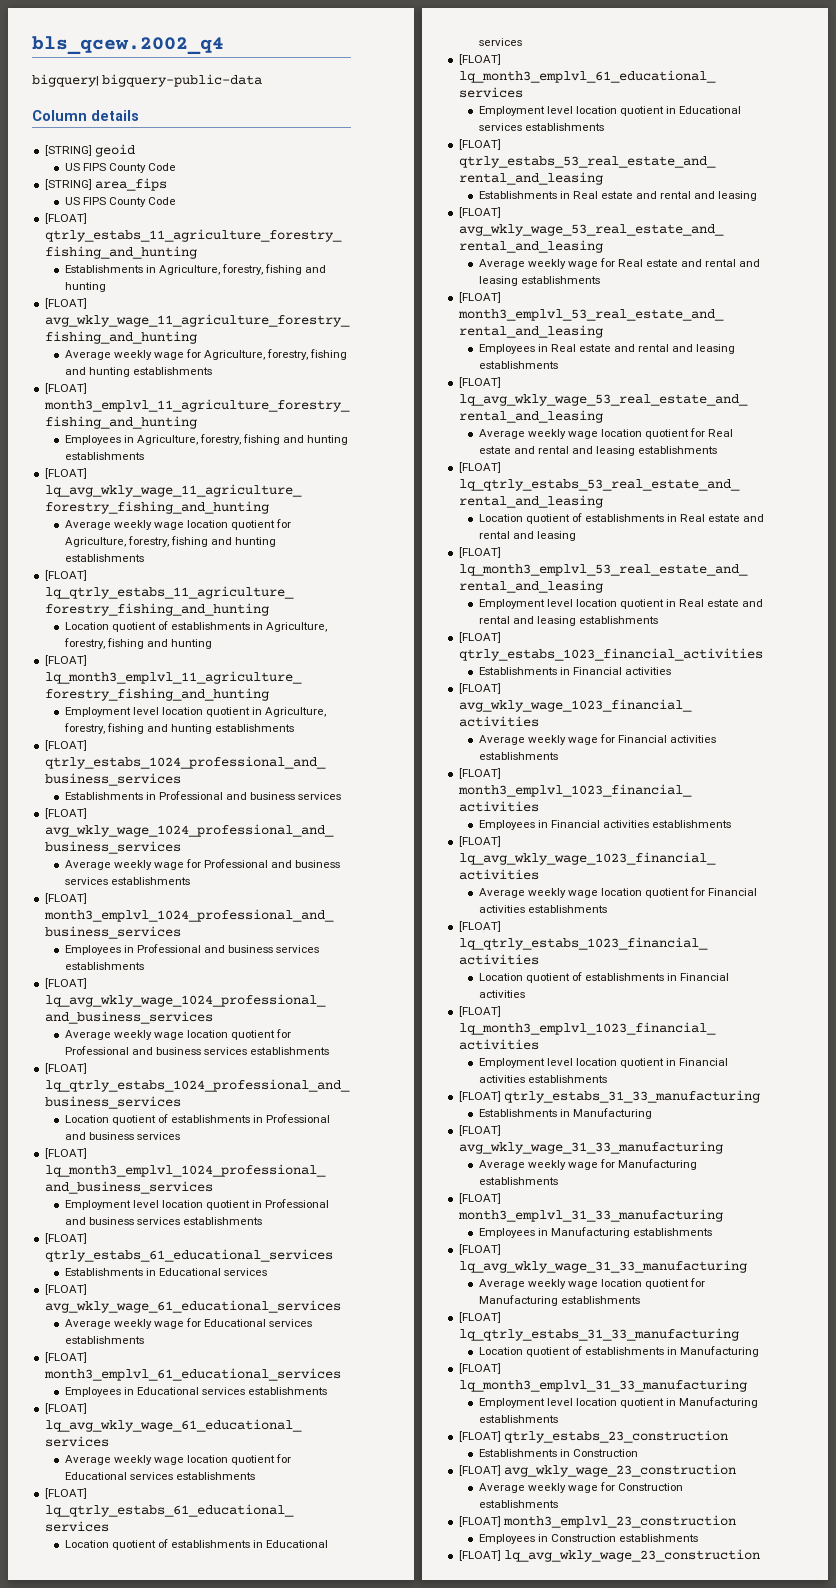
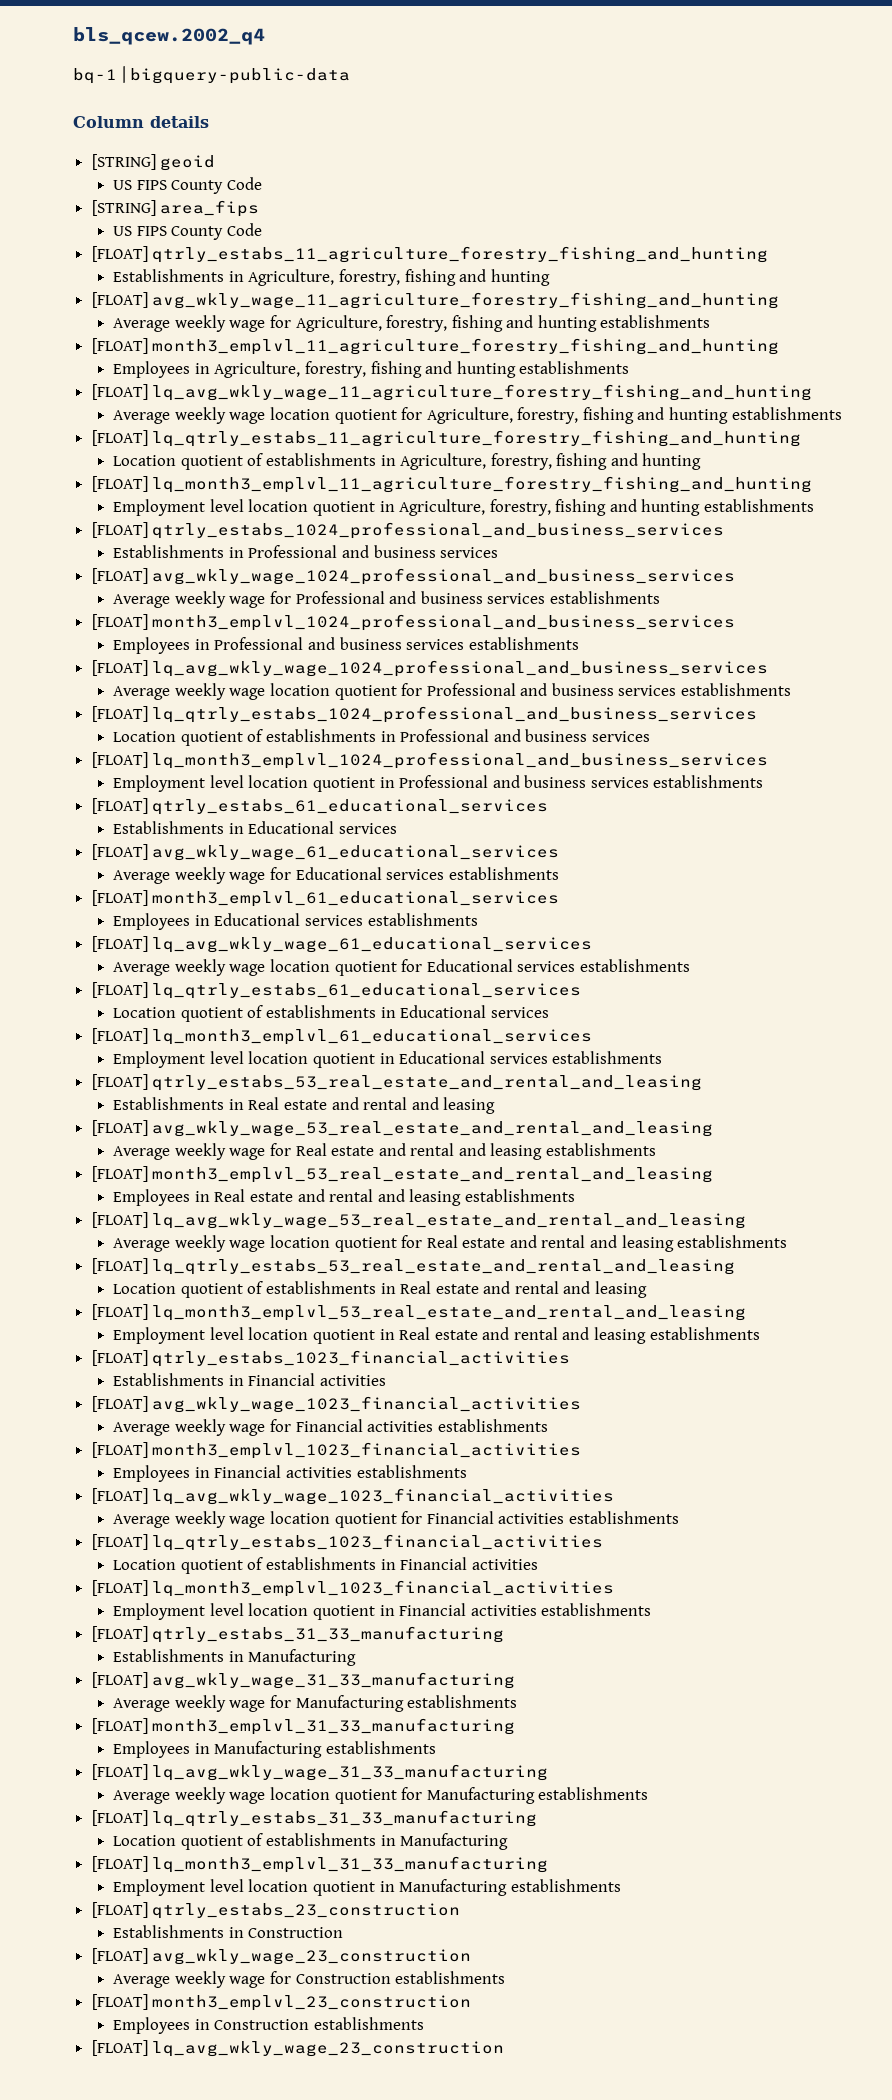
[32,74,99,87] bigquery| -> [73,66,126,84] bq-1 |

